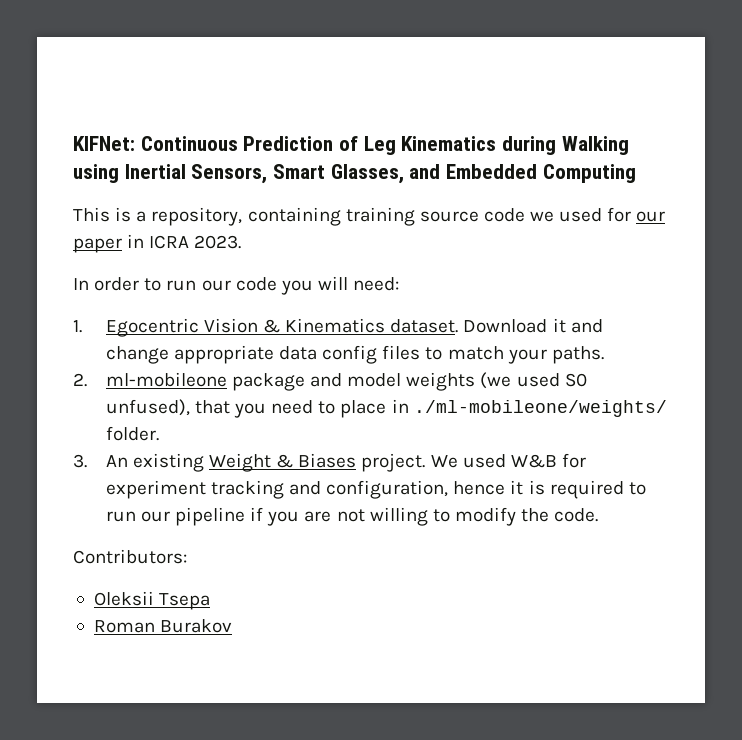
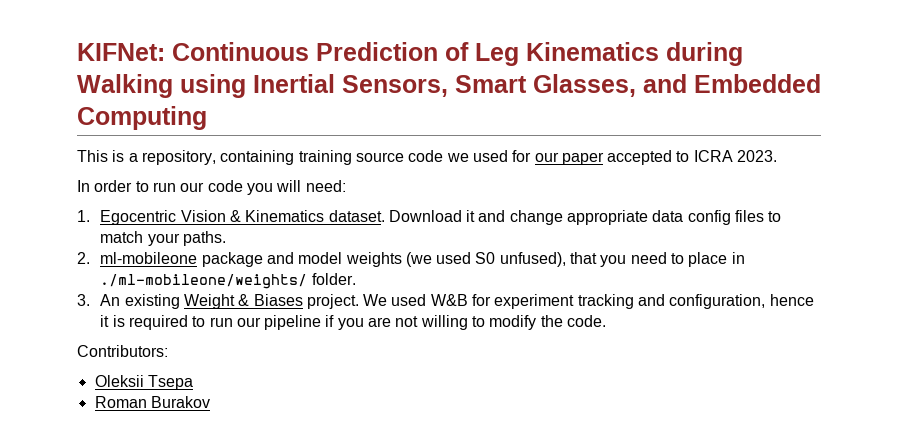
[127,234,145,248] in -> [607,150,690,165] accepted to

